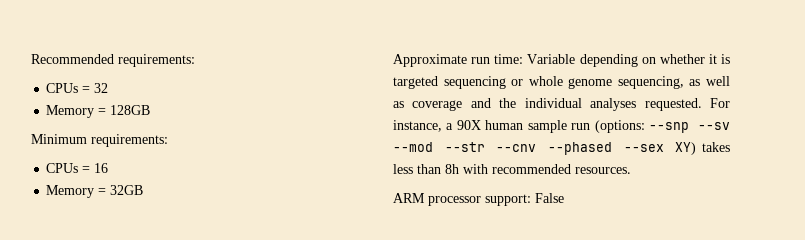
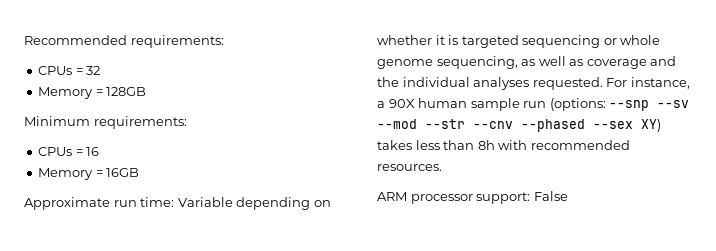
[110,185,144,195] 32GB -> [106,168,140,177] 16GB

